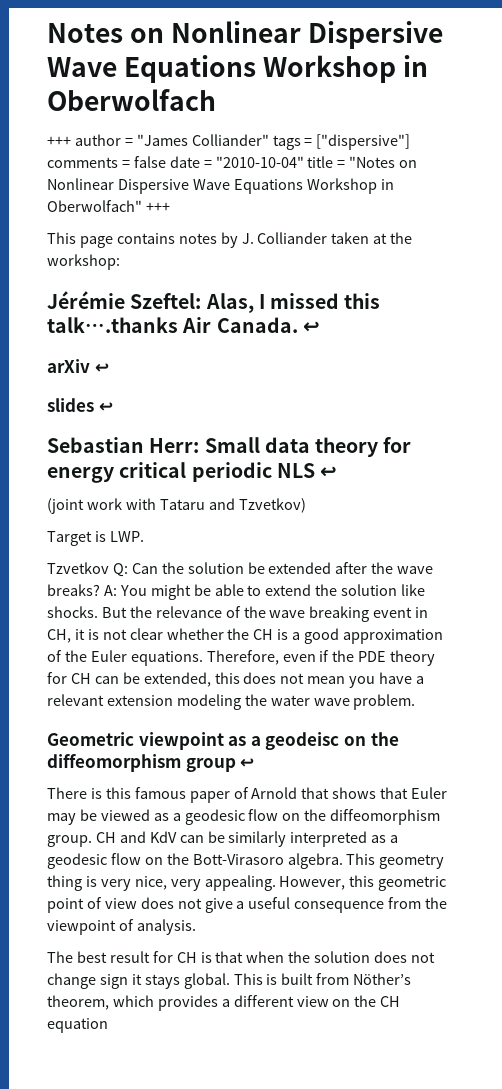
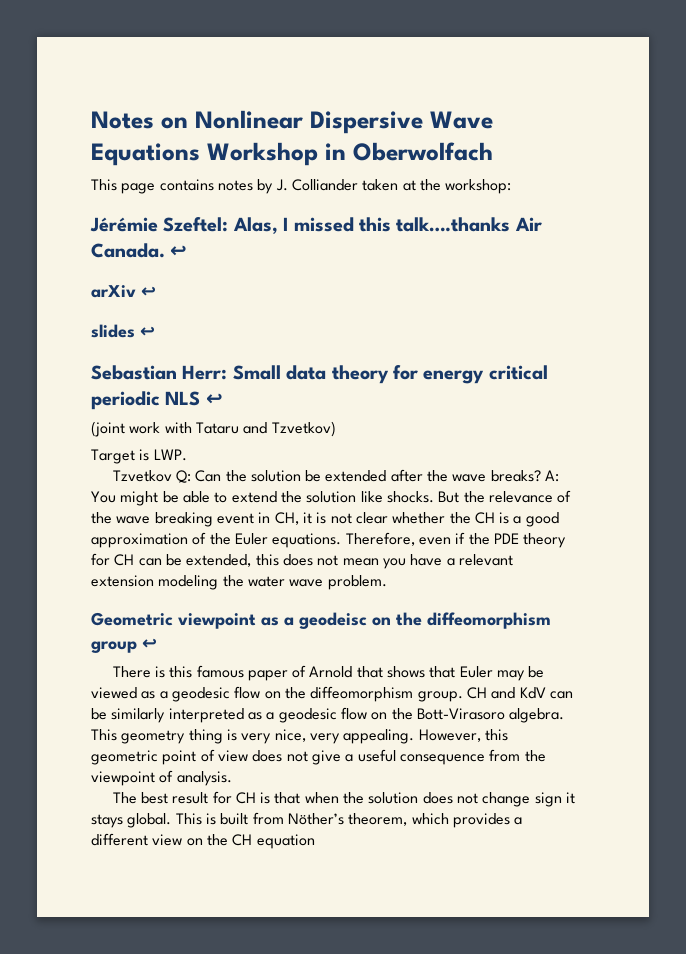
[47,134,411,150] [47,156,418,168] [47,178,394,194] [47,200,170,212] // +++ author = "James Colliander" tags = ["dispersive"] comments = false date = "2010-10-04" title = "Notes on Nonlinear Dispersive Wave Equations Workshop in Oberwolfach" +++ -> (493, 151) none

